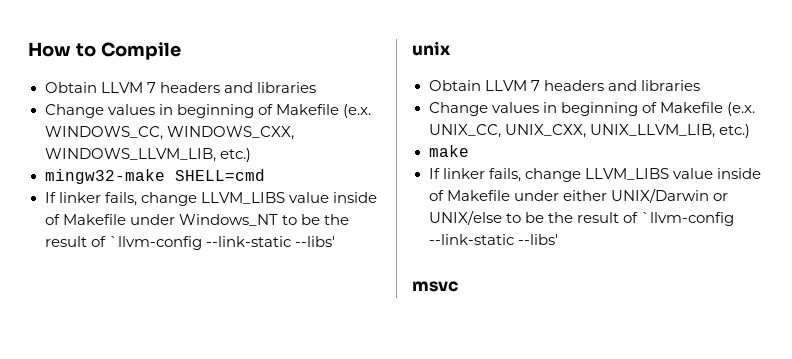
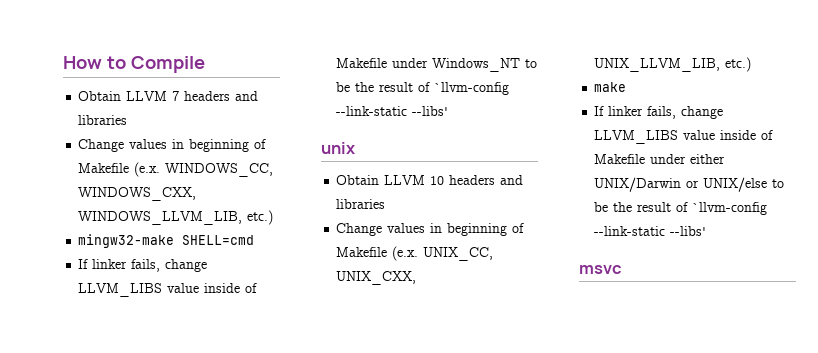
[530,80,540,91] 7 -> [430,176,445,185] 10

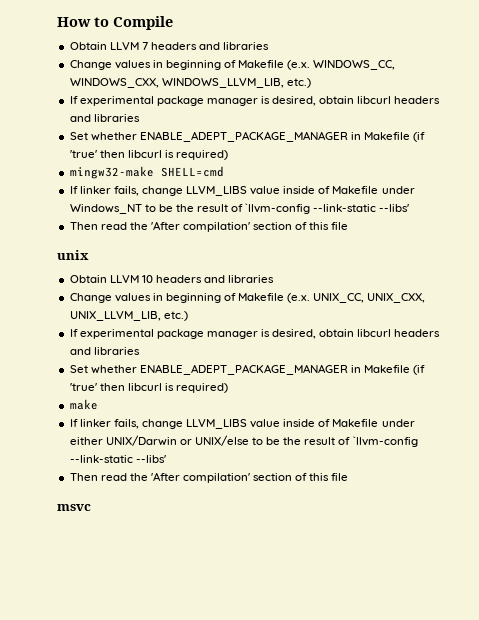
(274, 217) none -> [69,96,441,106] [69,114,140,122] [69,131,426,142] [69,150,229,160] // If experimental package manager is desired, obtain libcurl headers and libraries // Set whether ENABLE_ADEPT_PACKAGE_MANAGER in Makefile (if 'true' then libcurl is required)
(449, 111) none -> [69,221,349,232] // Then read the 'After compilation' section of this file
(752, 64) none -> [69,329,441,339] [69,347,140,355] [69,364,426,375] [69,383,229,393] // If experimental package manager is desired, obtain libcurl headers and libraries // Set whether ENABLE_ADEPT_PACKAGE_MANAGER in Makefile (if 'true' then libcurl is required)
(707, 231) none -> [69,472,349,483] // Then read the 'After compilation' section of this file

